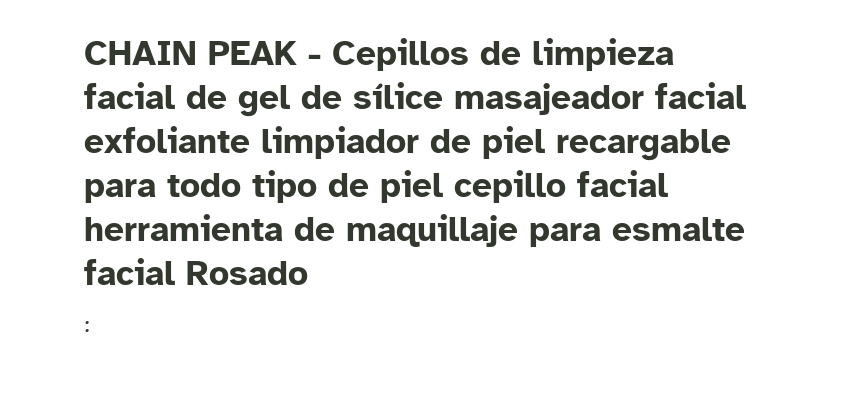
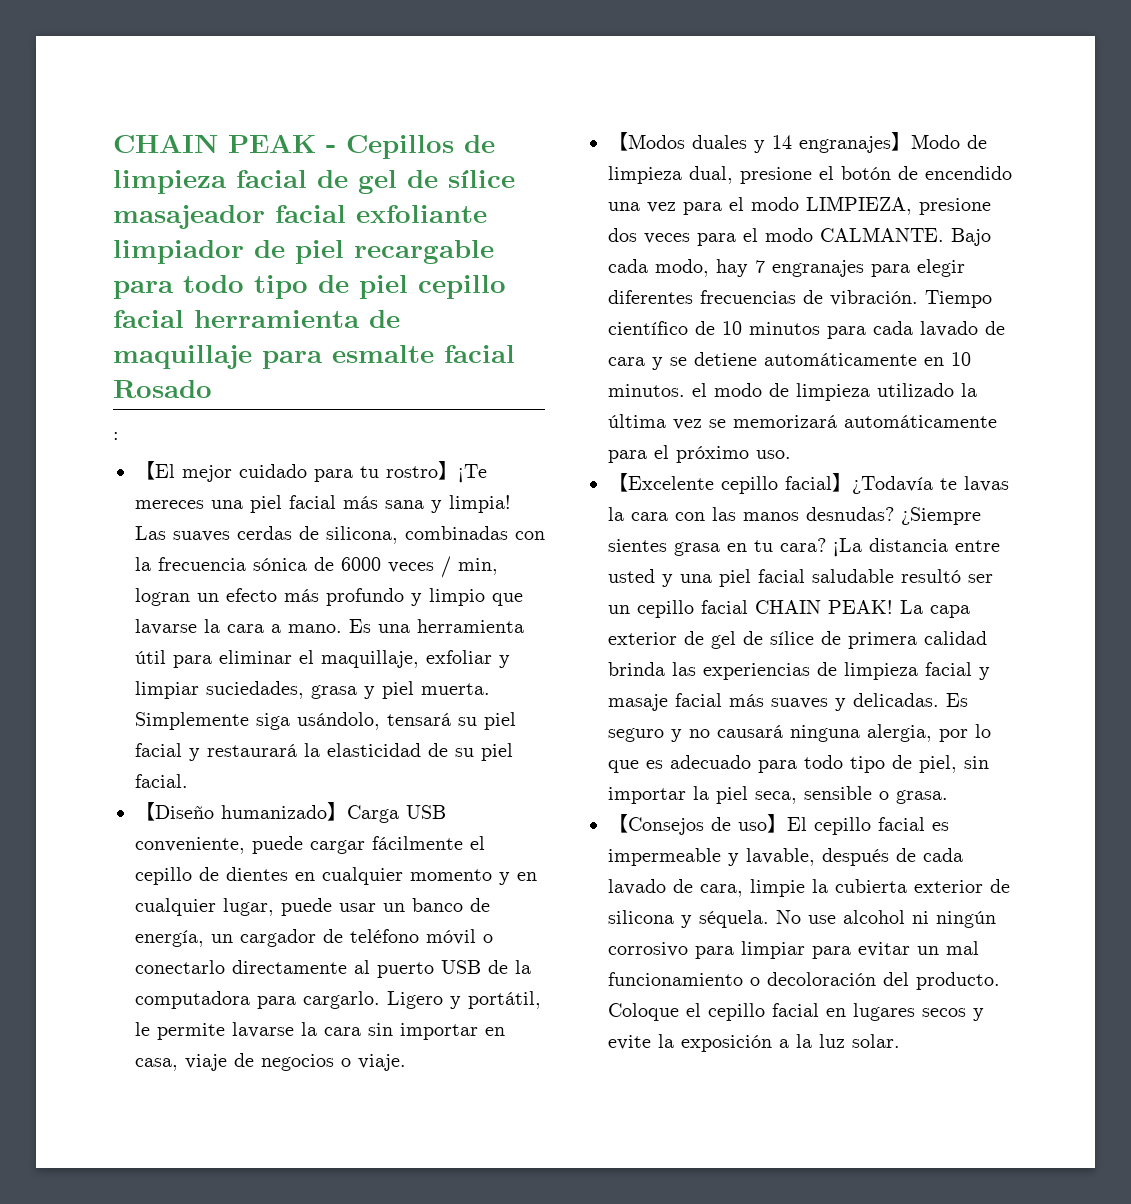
(90, 326) none -> [135,461,487,483] [135,495,511,513] [135,526,545,544] [135,556,498,578] [135,588,523,606] [135,619,524,635] [135,650,510,668] [135,681,490,699] [135,712,516,730] [135,743,513,761] [135,774,188,788] [135,802,446,823] [135,836,485,854] [135,867,537,885] [135,898,490,916] [135,929,493,947] [135,960,531,978] [135,991,541,1009] [135,1022,505,1040] [135,1053,406,1071] [608,132,987,153] [608,166,1012,184] [608,196,991,215] [608,227,991,246] [608,259,965,277] [608,290,992,308] [608,321,1005,339] [608,352,971,370] [608,383,977,401] [608,414,997,430] [608,445,791,463] [608,473,1009,494] [608,507,981,525] [608,538,1000,557] [608,569,993,587] [608,600,970,618] [608,631,987,649] [608,662,990,680] [608,693,968,711] [608,724,991,742] [608,755,989,773] [608,786,948,804] [608,814,949,835] [608,848,963,866] [608,879,1010,897] [608,910,996,928] [608,941,979,959] [608,972,1000,990] [608,1003,984,1021] [608,1034,900,1052] // 【El mejor cuidado para tu rostro】¡Te mereces una piel facial más sana y limpia! Las suaves cerdas de silicona, combinadas con la frecuencia sónica de 6000 veces / min, logran un efecto más profundo y limpio que lavarse la cara a mano. Es una herramienta útil para eliminar el maquillaje, exfoliar y limpiar suciedades, grasa y piel muerta. Simplemente siga usándolo, tensará su piel facial y restaurará la elasticidad de su piel facial. // 【Diseño humanizado】Carga USB conveniente, puede cargar fácilmente el cepillo de dientes en cualquier momento y en cualquier lugar, puede usar un banco de energía, un cargador de teléfono móvil o conectarlo directamente al puerto USB de la computadora para cargarlo. Ligero y portátil, le permite lavarse la cara sin importar en casa, viaje de negocios o viaje. // 【Modos duales y 14 engranajes】Modo de limpieza dual, presione el botón de encendido una vez para el modo LIMPIEZA, presione dos veces para el modo CALMANTE. Bajo cada modo, hay 7 engranajes para elegir diferentes frecuencias de vibración. Tiempo científico de 10 minutos para cada lavado de cara y se detiene automáticamente en 10 minutos. el modo de limpieza utilizado la última vez se memorizará automáticamente para el próximo uso. // 【Excelente cepillo facial】¿Todavía te lavas la cara con las manos desnudas? ¿Siempre sientes grasa en tu cara? ¡La distancia entre usted y una piel facial saludable resultó ser un cepillo facial CHAIN PEAK! La capa exterior de gel de sílice de primera calidad brinda las experiencias de limpieza facial y masaje facial más suaves y delicadas. Es seguro y no causará ninguna alergia, por lo que es adecuado para todo tipo de piel, sin importar la piel seca, sensible o grasa. // 【Consejos de uso】El cepillo facial es impermeable y lavable, después de cada lavado de cara, limpie la cubierta exterior de silicona y séquela. No use alcohol ni ningún corrosivo para limpiar para evitar un mal funcionamiento o decoloración del producto. Coloque el cepillo facial en lugares secos y evite la exposición a la luz solar.

